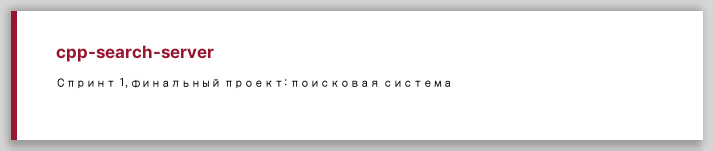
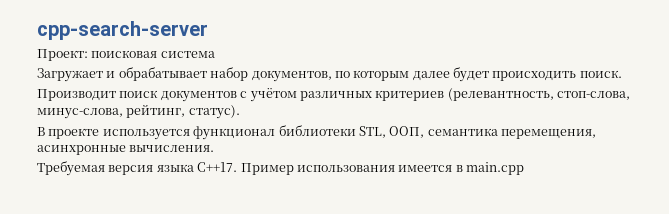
[56,78,453,89] Спринт 1, финальный проект: поисковая система -> [37,49,215,61] [37,67,622,82] [37,88,630,102] [37,104,240,119] [37,125,596,140] [37,145,215,155] [37,161,524,176] Проект: поисковая система // Загружает и обрабатывает набор документов, по которым далее будет происходить поиск. // Производит поиск документов с учётом различных критериев (релевантность, стоп-слова, минус-слова, рейтинг, статус). // В проекте используется функционал библиотеки STL, ООП, семантика перемещения, асинхронные вычисления. // Требуемая версия языка C++17. Пример использования имеется в main.cpp

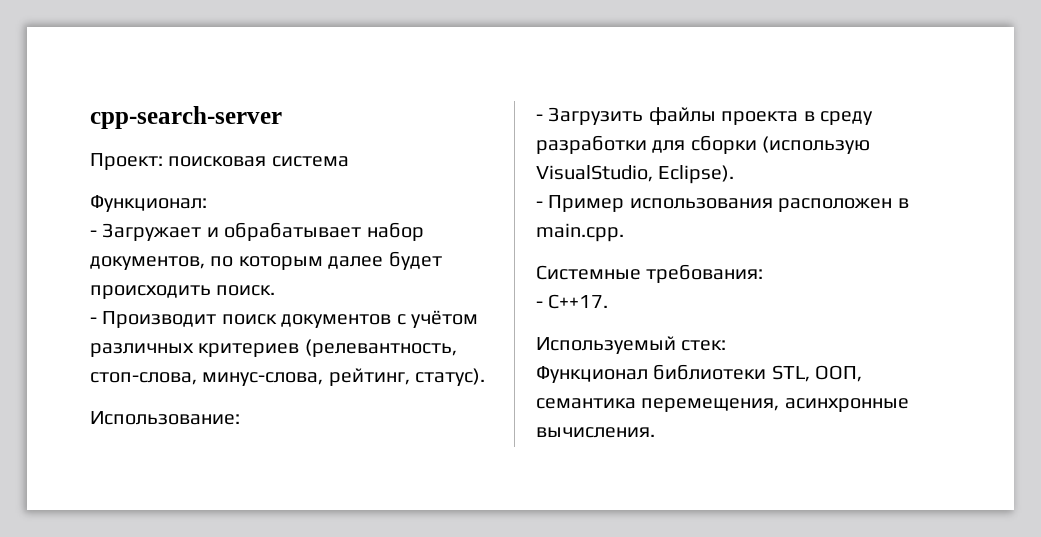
(215, 54) none -> [90,195,207,212] [90,230,97,237] Функционал: // -
(622, 74) none -> [90,317,97,324] -
[37,126,276,140] В проекте используется функционал -> [90,411,240,425] [536,107,873,125] [536,135,871,154] [536,165,735,184] [536,195,909,212] [536,223,624,242] [536,264,764,283] [536,294,609,309] [536,336,727,354] [536,366,648,383] Использование: // - Загрузить файлы проекта в среду разработки для сборки (использую VisualStudio, Eclipse). // - Пример использования расположен в main.cpp. // Системные требования: // - C++17. // Используемый стек: // Функционал
[37,161,524,176] // Требуемая версия языка C++17. Пример использования имеется в main.cpp -> (655, 432) none

